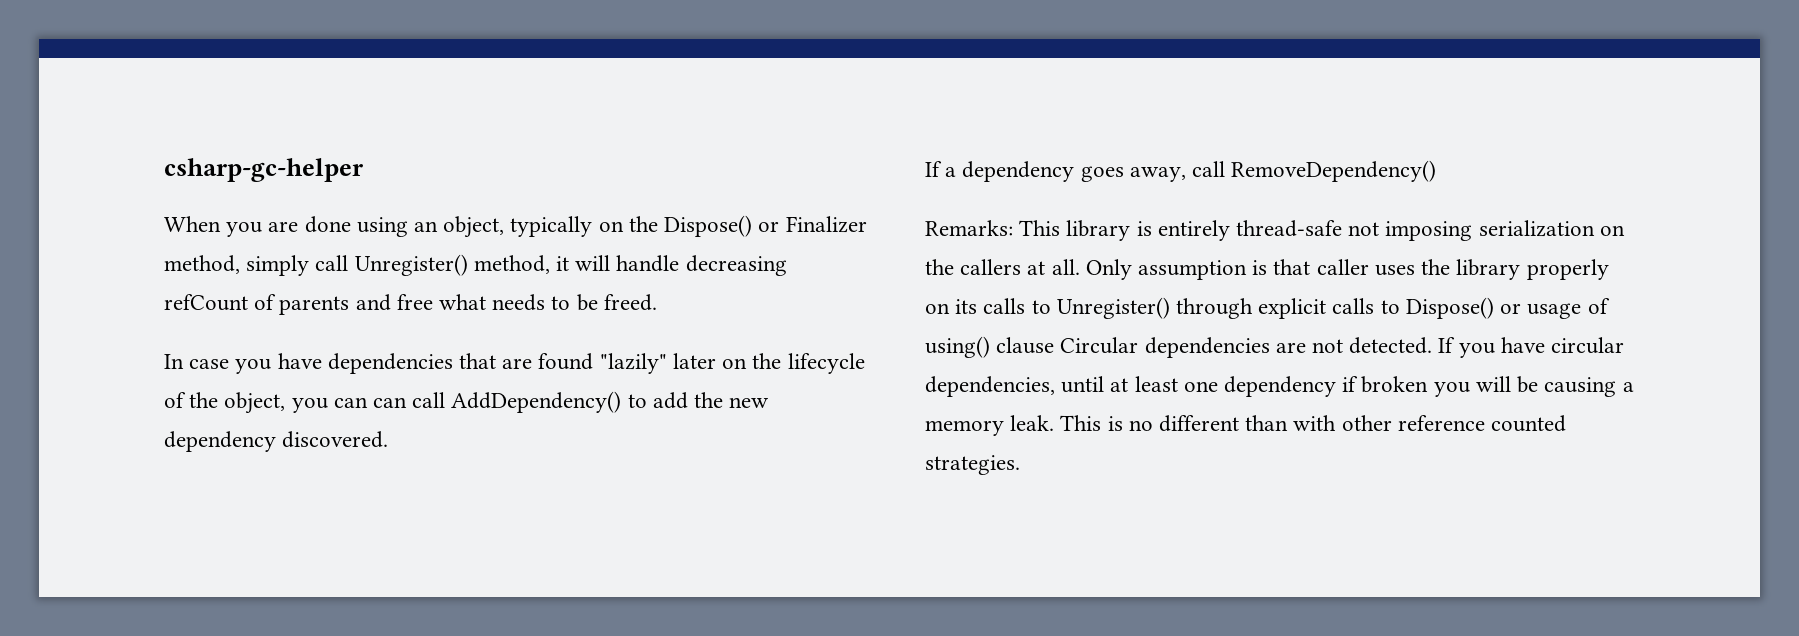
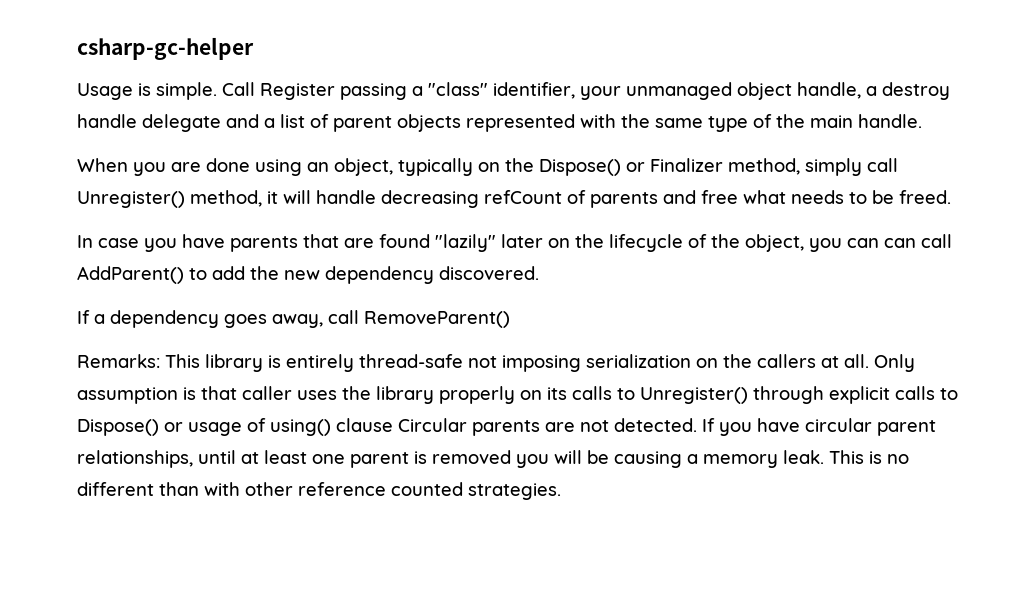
(364, 170) none -> [77,82,950,100] [77,114,922,132] // Usage is simple. Call Register passing a "class" identifier, your unmanaged object handle, a destroy handle delegate and a list of parent objects represented with the same type of the main handle.
[327,353,453,374] dependencies -> [230,236,298,252] parents
[451,391,622,413] AddDependency() -> [77,266,184,284] AddParent()
[1231,160,1437,182] RemoveDependency() -> [364,311,510,328] RemoveParent()
[1144,337,1270,358] dependencies -> [472,420,540,436] parents
[925,376,1055,397] dependencies, -> [877,420,936,436] [77,450,193,468] parent relationships,
[1224,376,1429,397] dependency if broken -> [350,450,511,468] parent is removed

